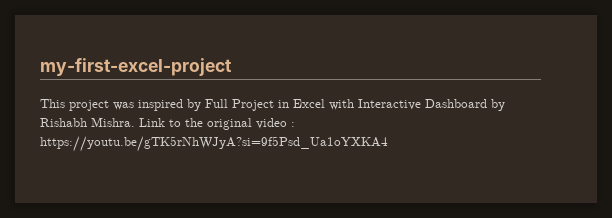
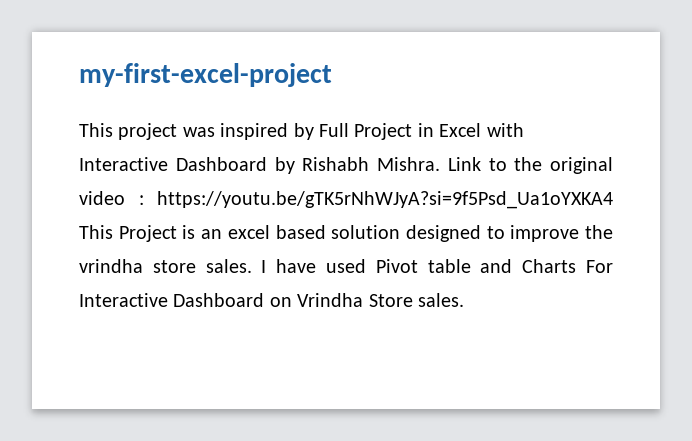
(388, 144) none -> [79,225,613,242] [79,259,613,273] [79,293,464,307] This Project is an excel based solution designed to improve the vrindha store sales. I have used Pivot table and Charts For Interactive Dashboard on Vrindha Store sales.

